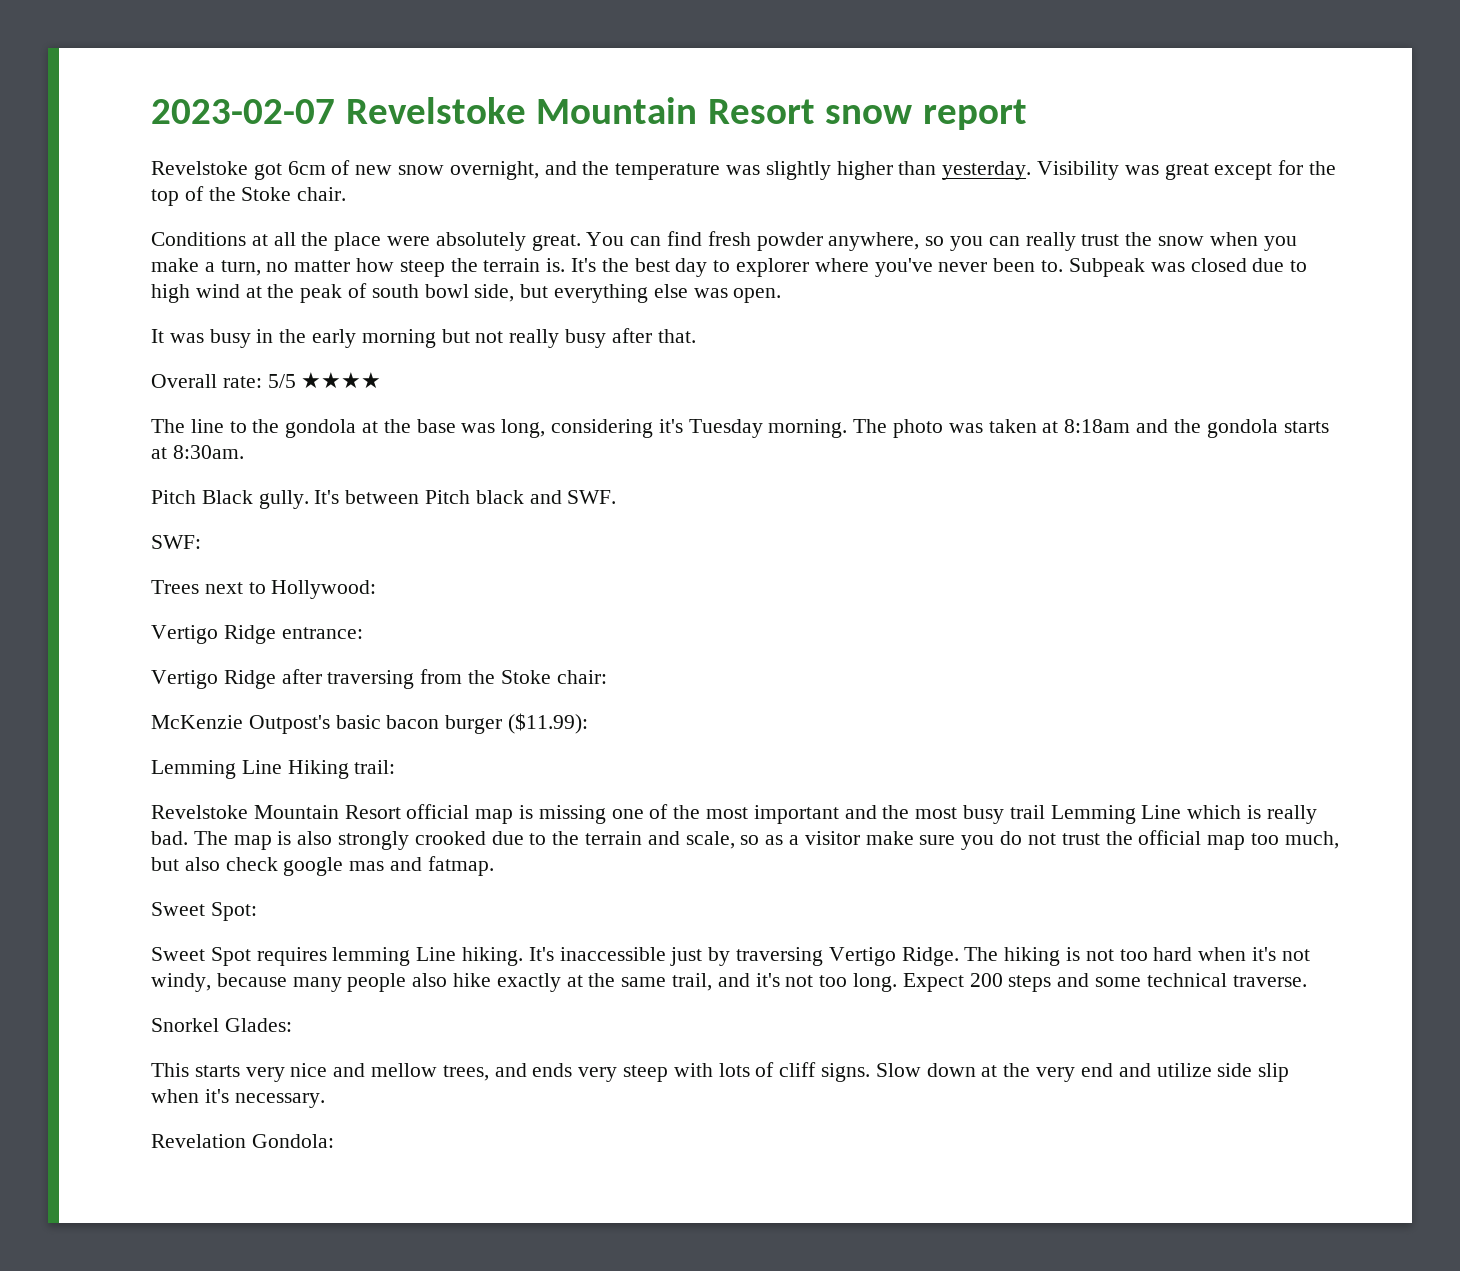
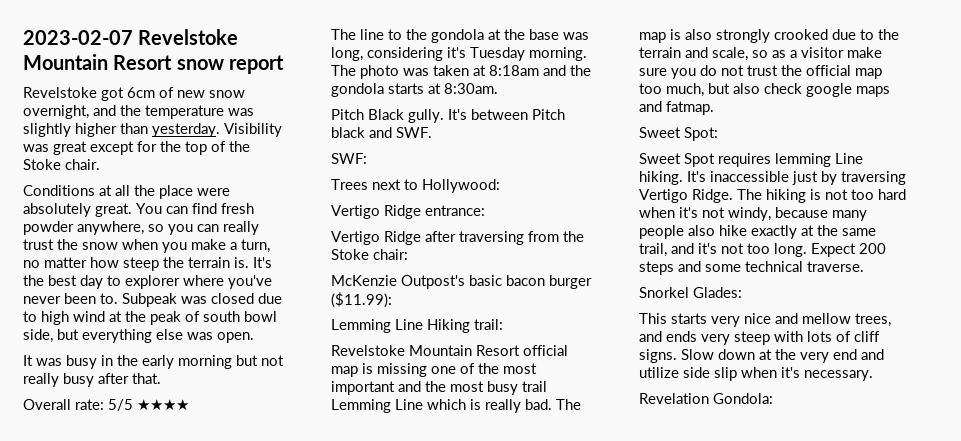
[349,861,385,871] mas -> [856,86,890,97] maps

